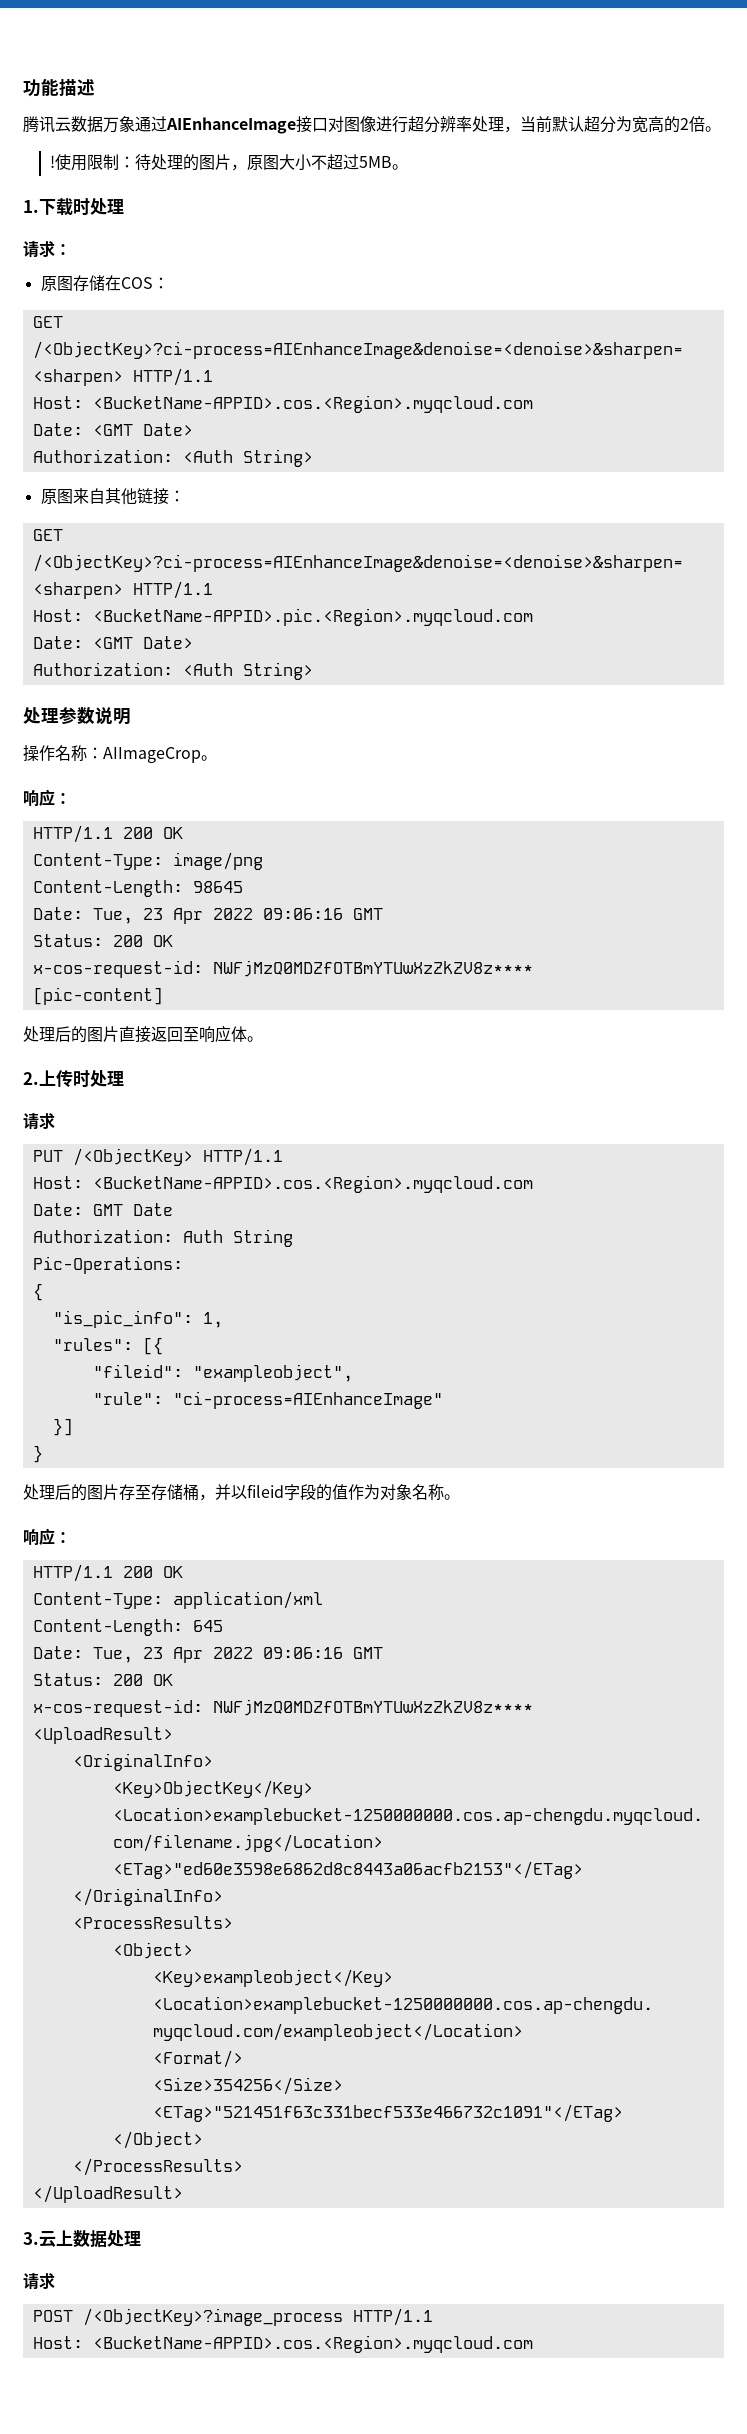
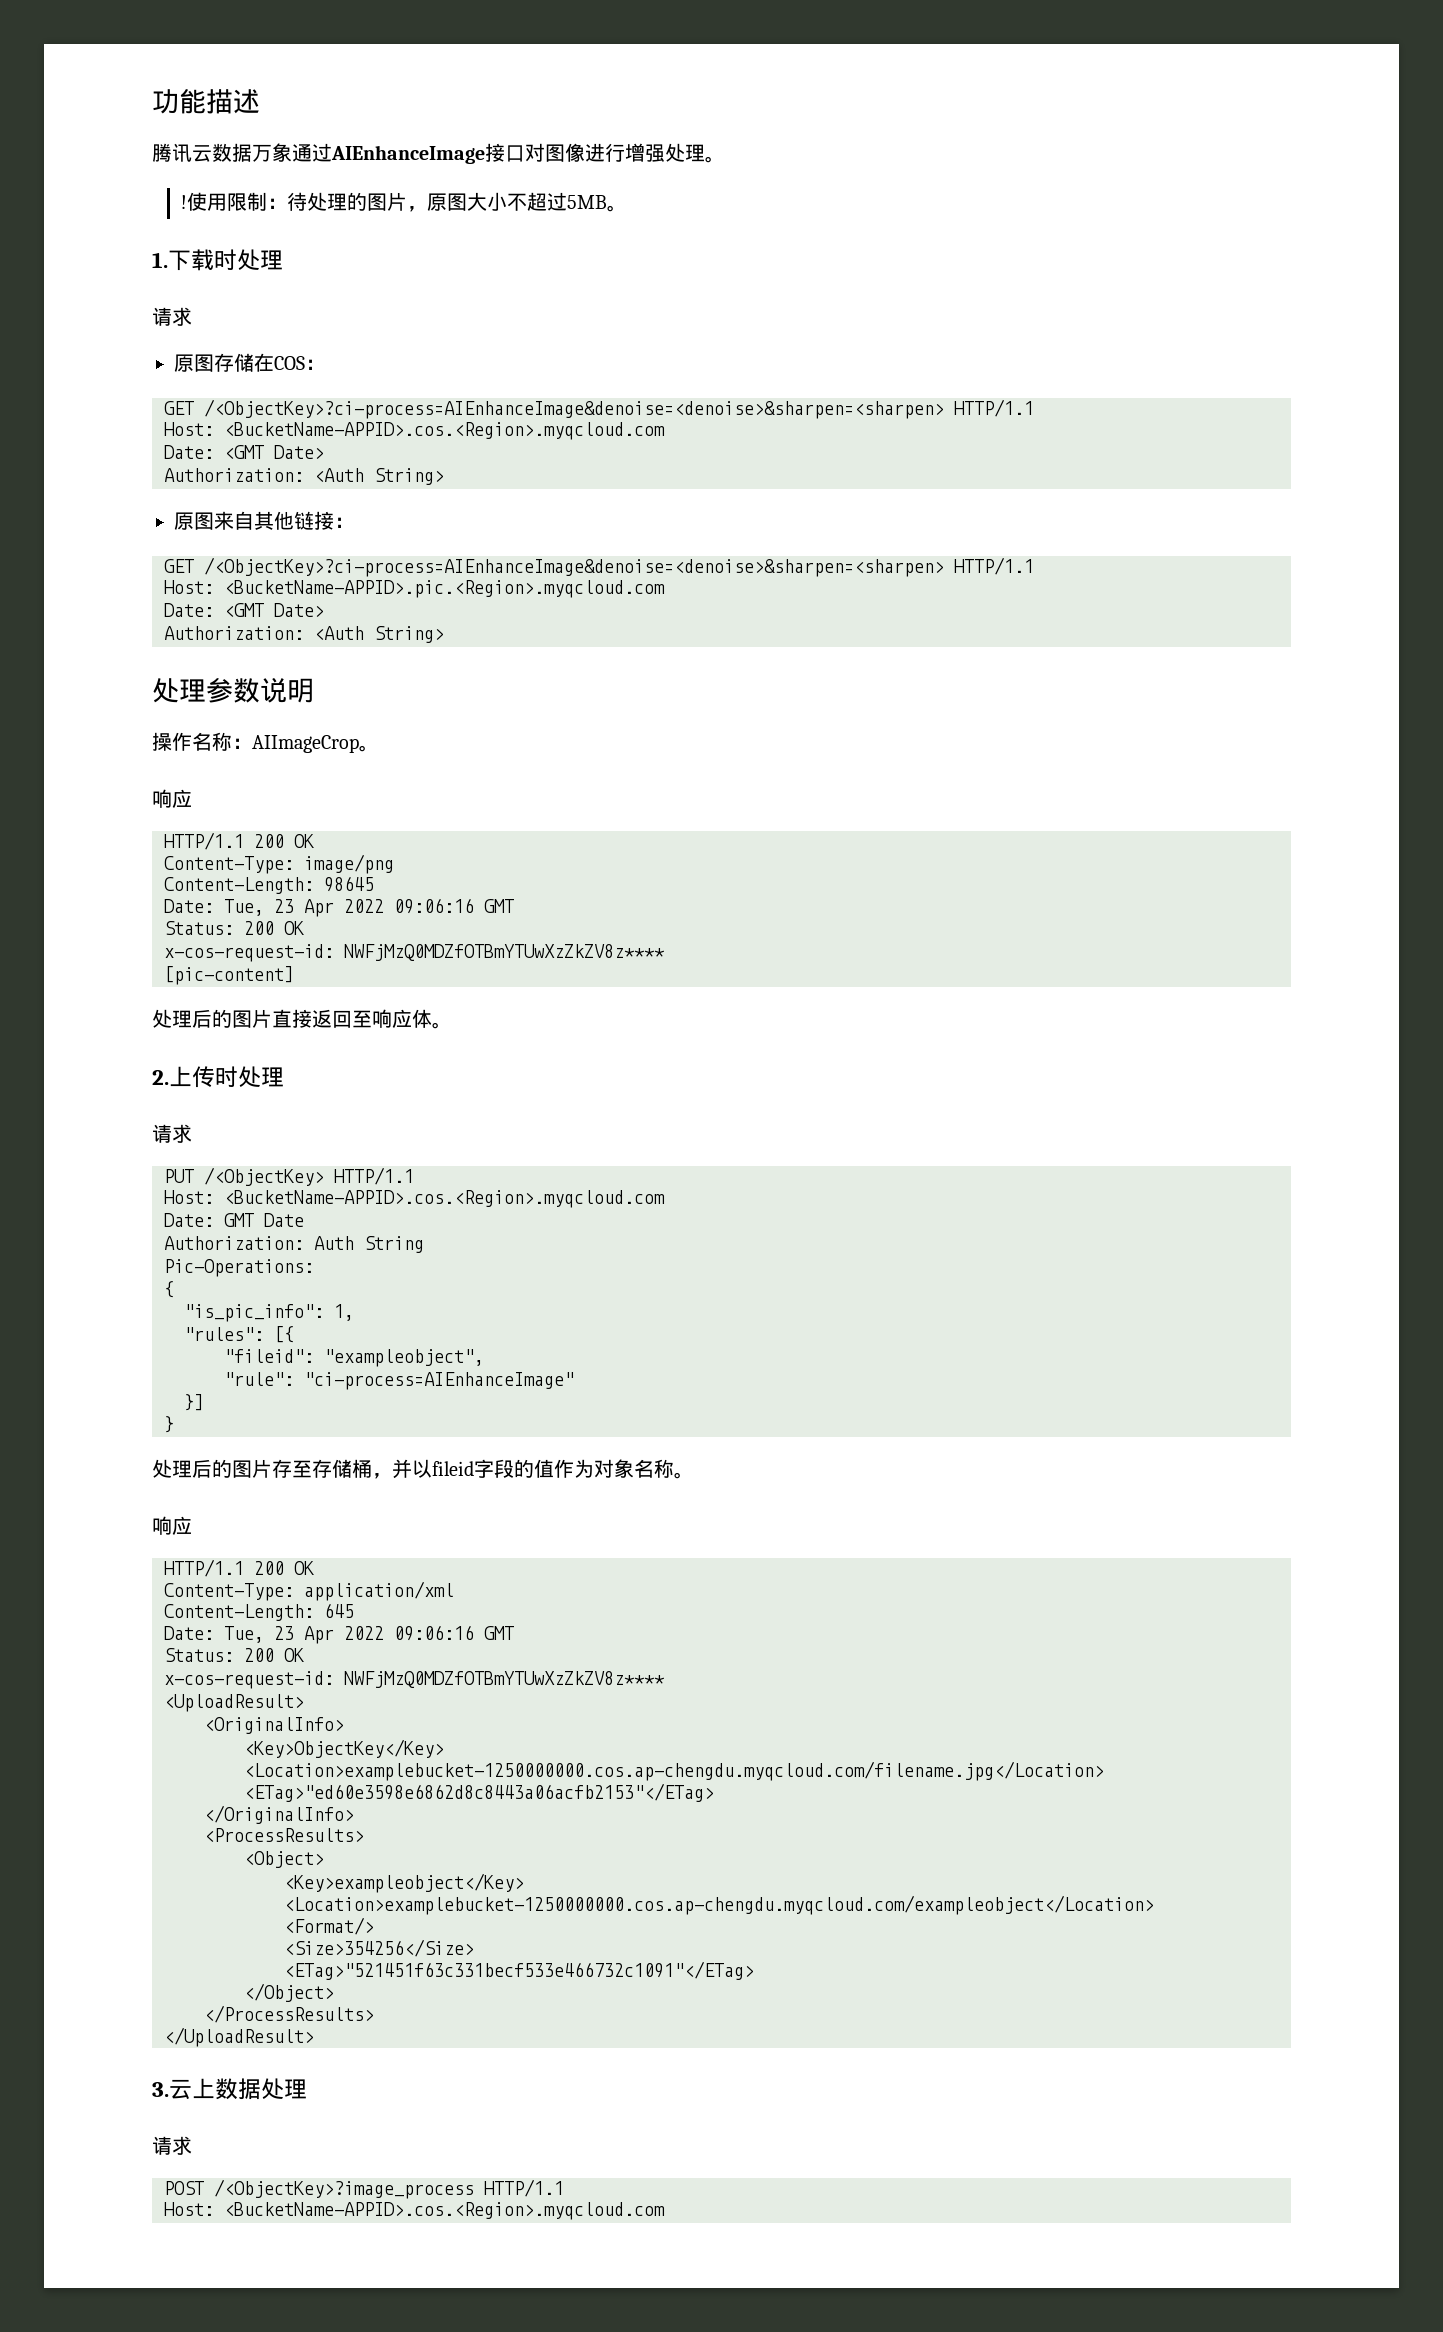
[408,116,705,133] 超分辨率处理，当前默认超分为宽高的2倍 -> [625,143,705,162] 增强处理
[55,244,71,255] ： -> (192, 316) none
[55,793,71,804] ： -> (192, 798) none
[55,1532,71,1543] ： -> (192, 1525) none

